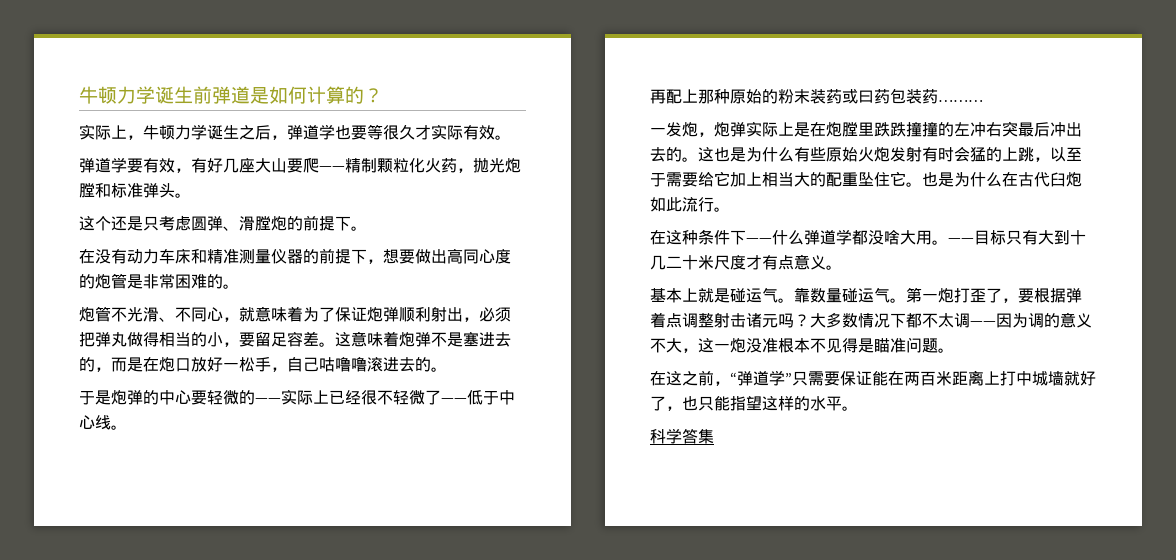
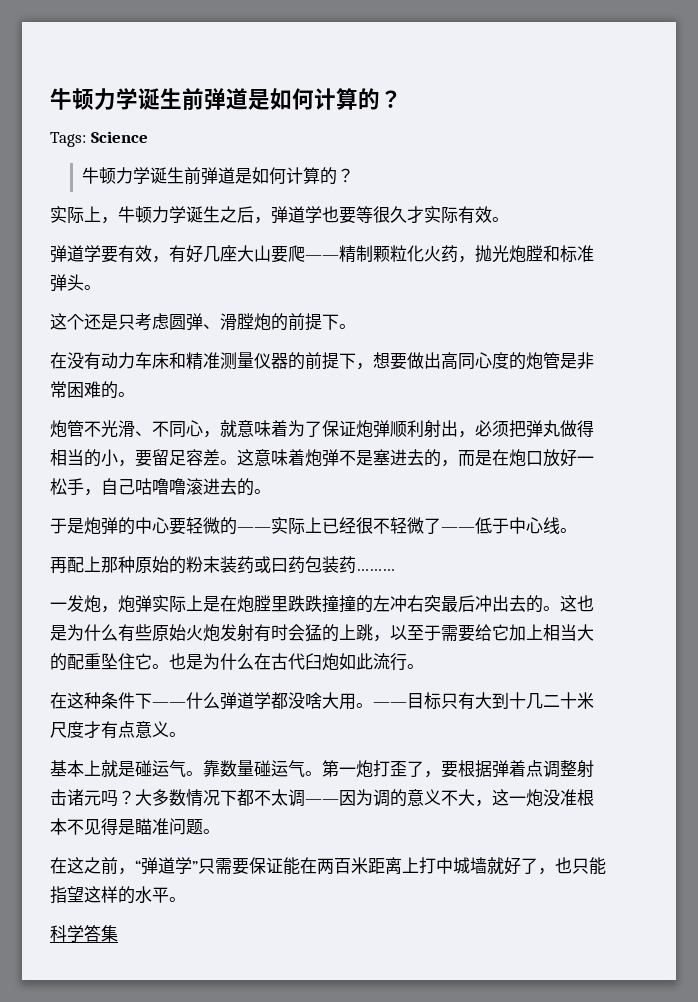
[79,86,383,104] 牛顿力学诞生前弹道是如何计算的？ -> [50,88,402,110] [50,131,148,147] [81,167,354,185] 牛顿力学诞生前弹道是如何计算的？ // Tags: Science // 牛顿力学诞生前弹道是如何计算的？

